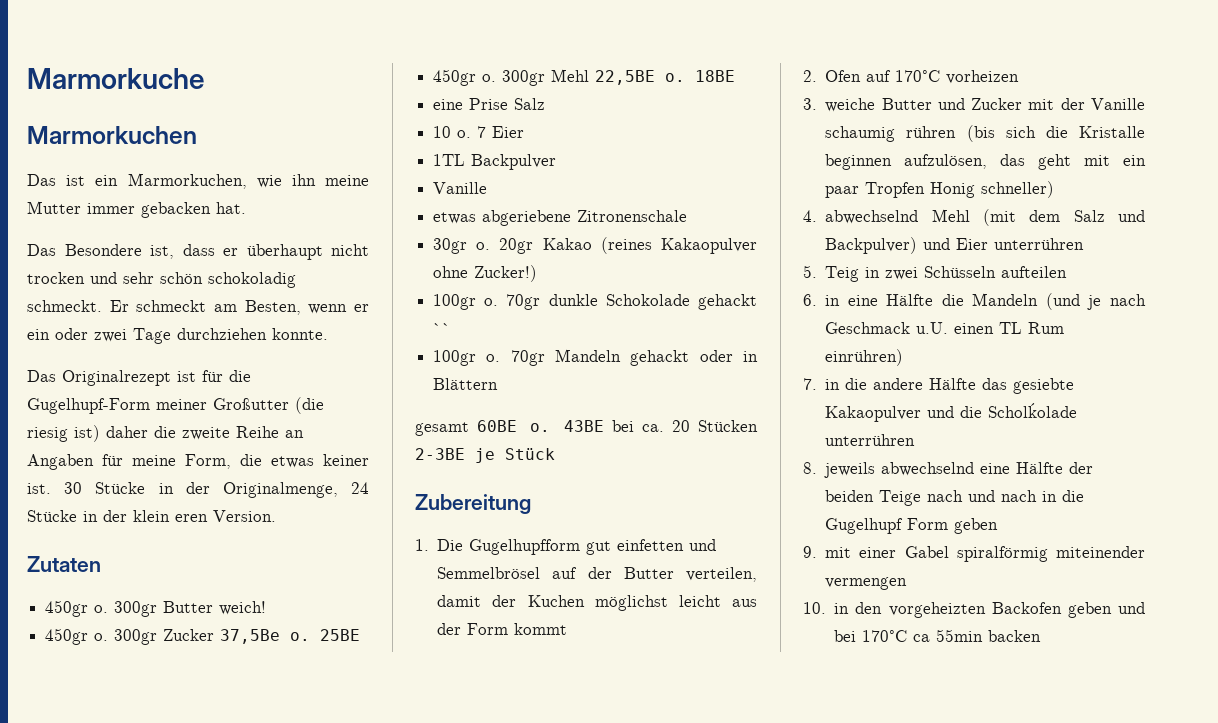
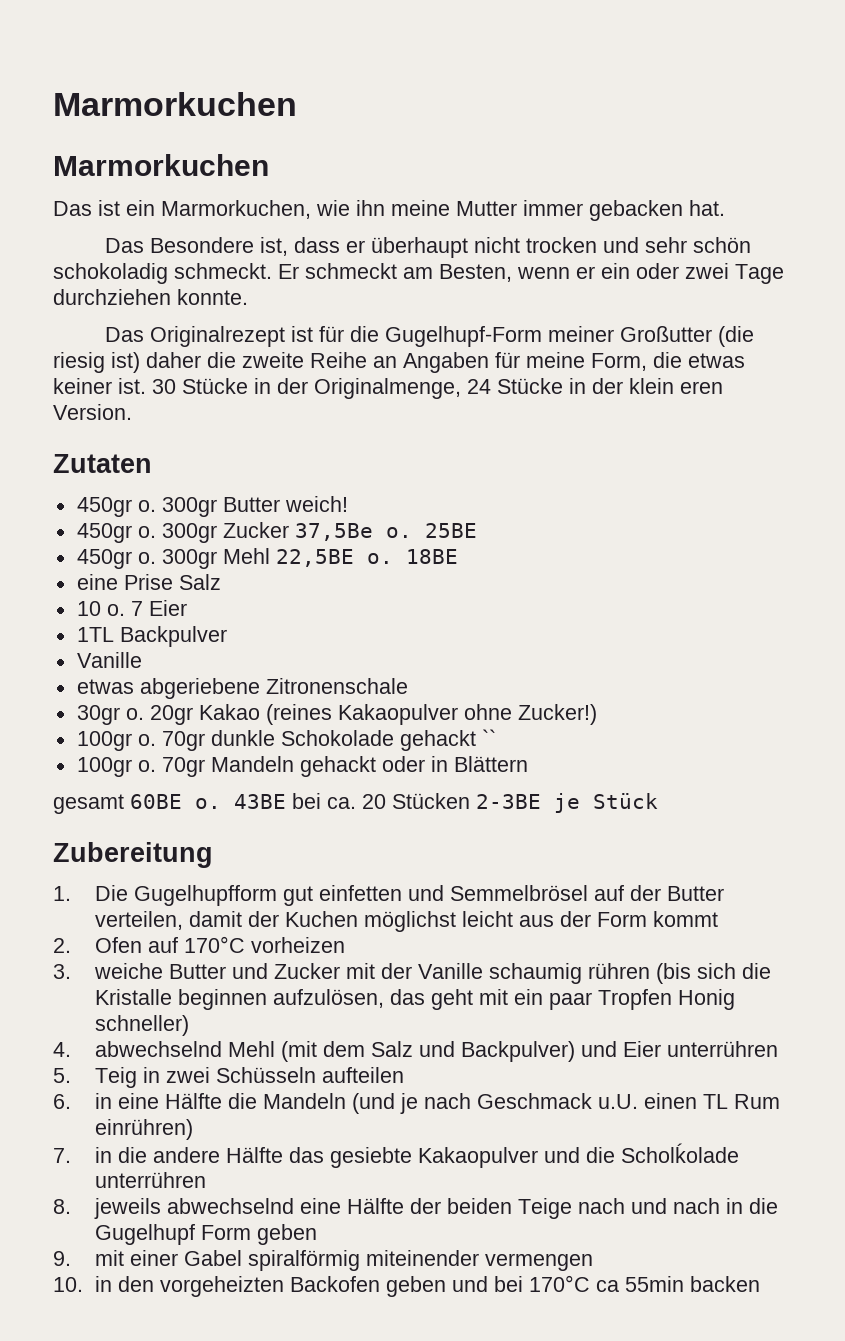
[27,68,204,89] Marmorkuche -> [53,92,297,116] Marmorkuchen

